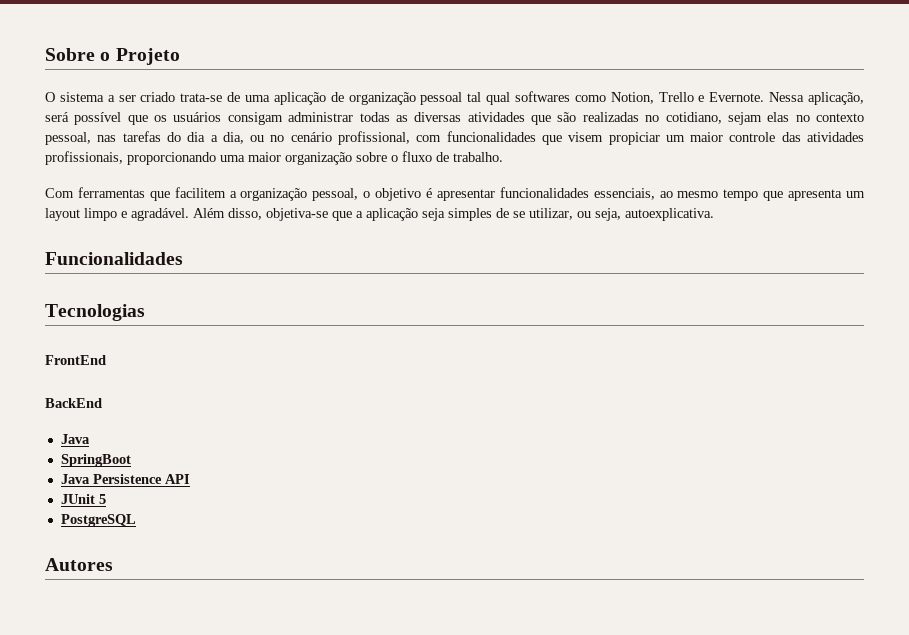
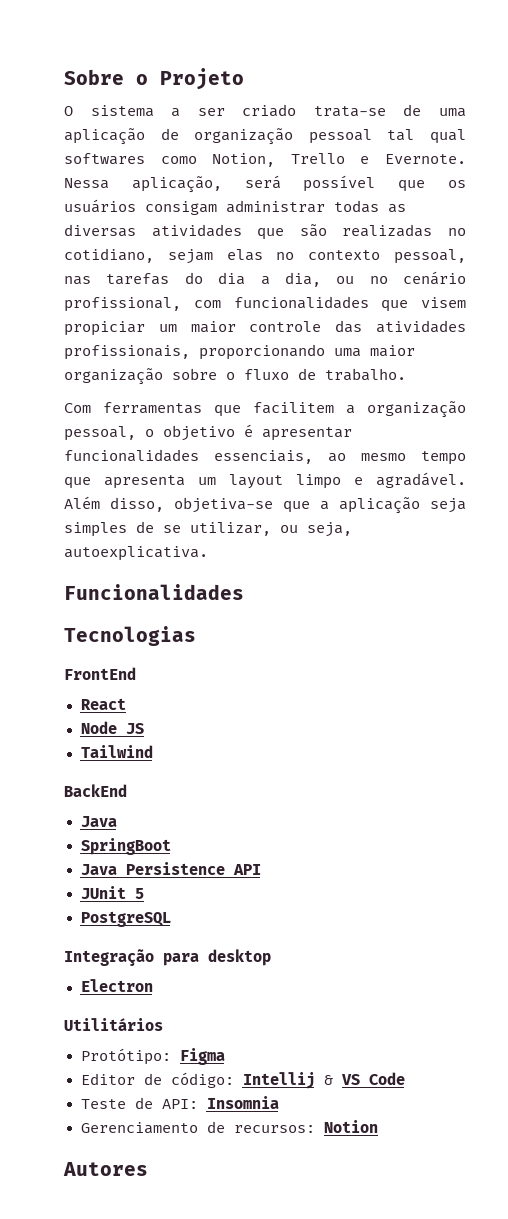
(106, 360) none -> [80,698,126,710] [80,721,144,734] [80,745,153,758] // React // Node JS // Tailwind
(136, 520) none -> [64,949,271,966] [80,979,153,992] [64,1018,163,1031] [80,1048,225,1065] [80,1072,405,1089] [80,1096,279,1109] [80,1120,378,1134] // Integração para desktop // Electron // Utilitários // Protótipo: Figma // Editor de código: Intellij & VS Code // Teste de API: Insomnia // Gerenciamento de recursos: Notion

